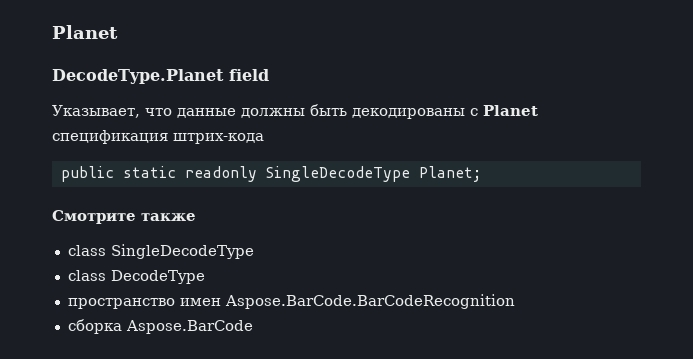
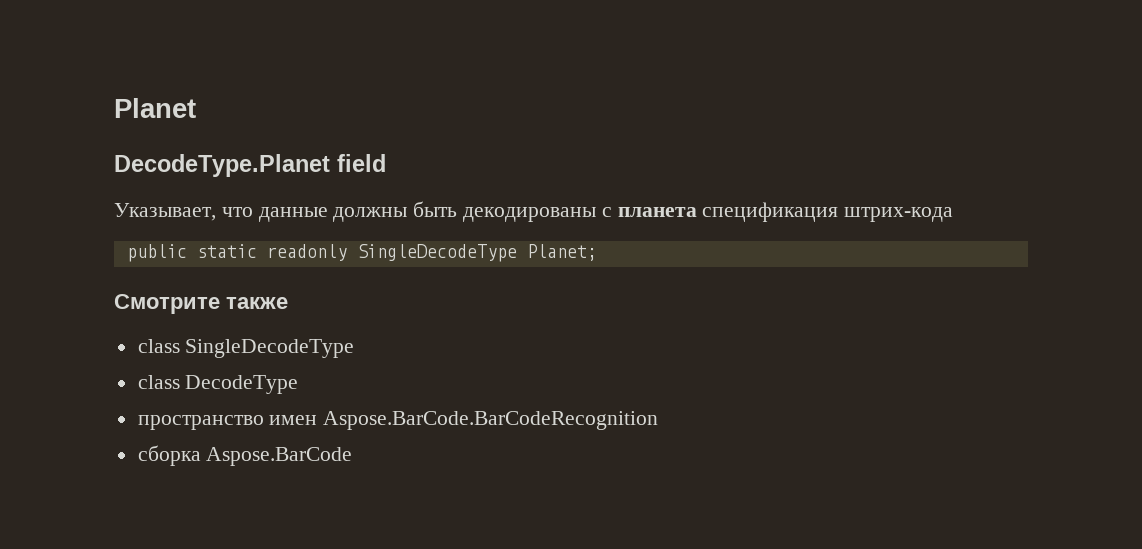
[483,105,538,116] Planet -> [617,207,697,217] планета

